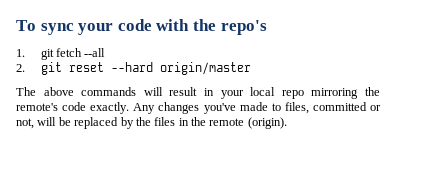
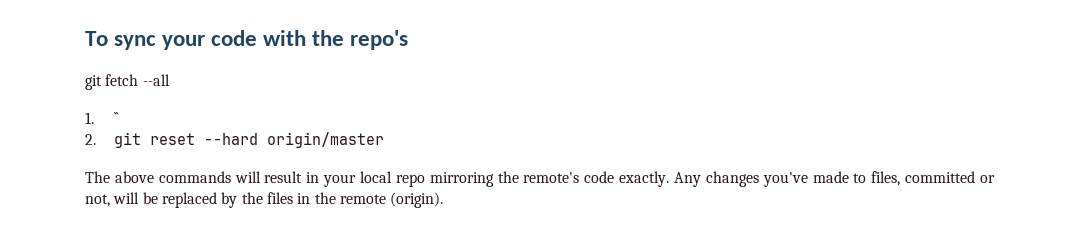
[16,49,25,57] 1. -> (409, 40) none
(106, 52) none -> [85,112,120,124] // 1. ``

